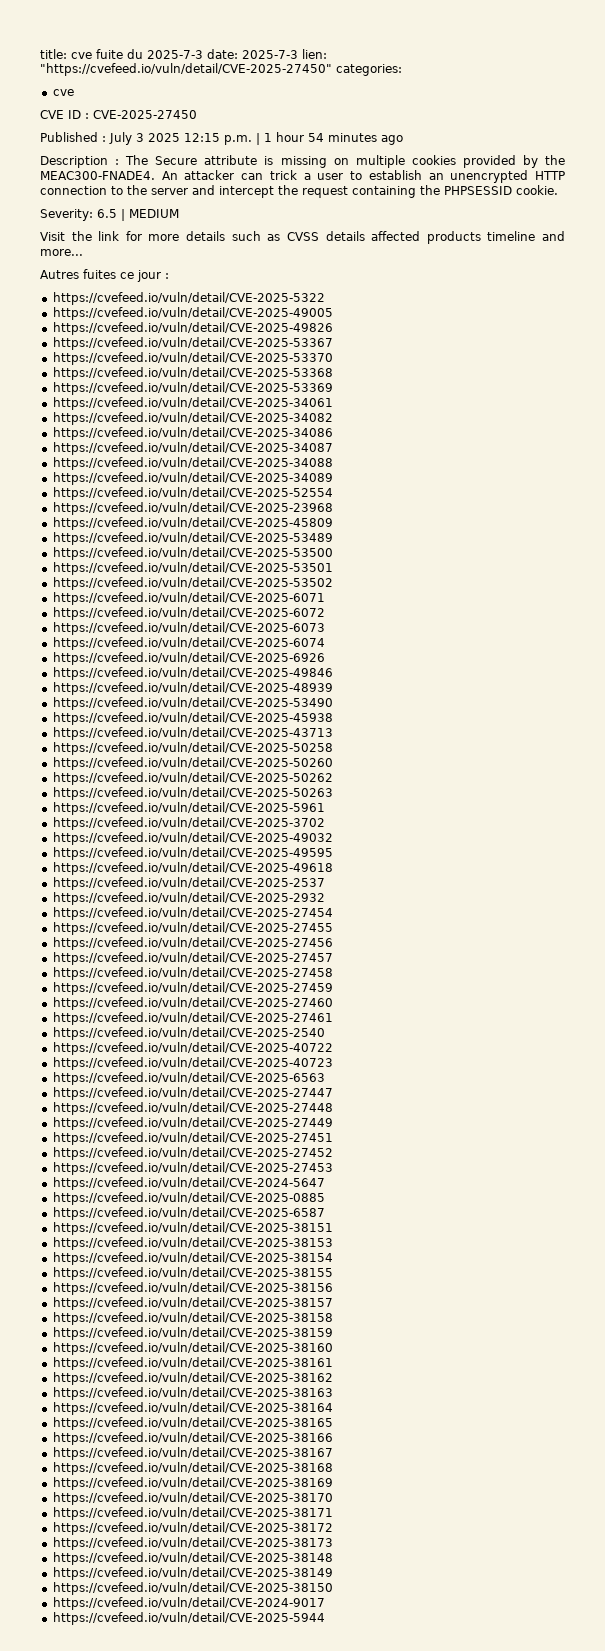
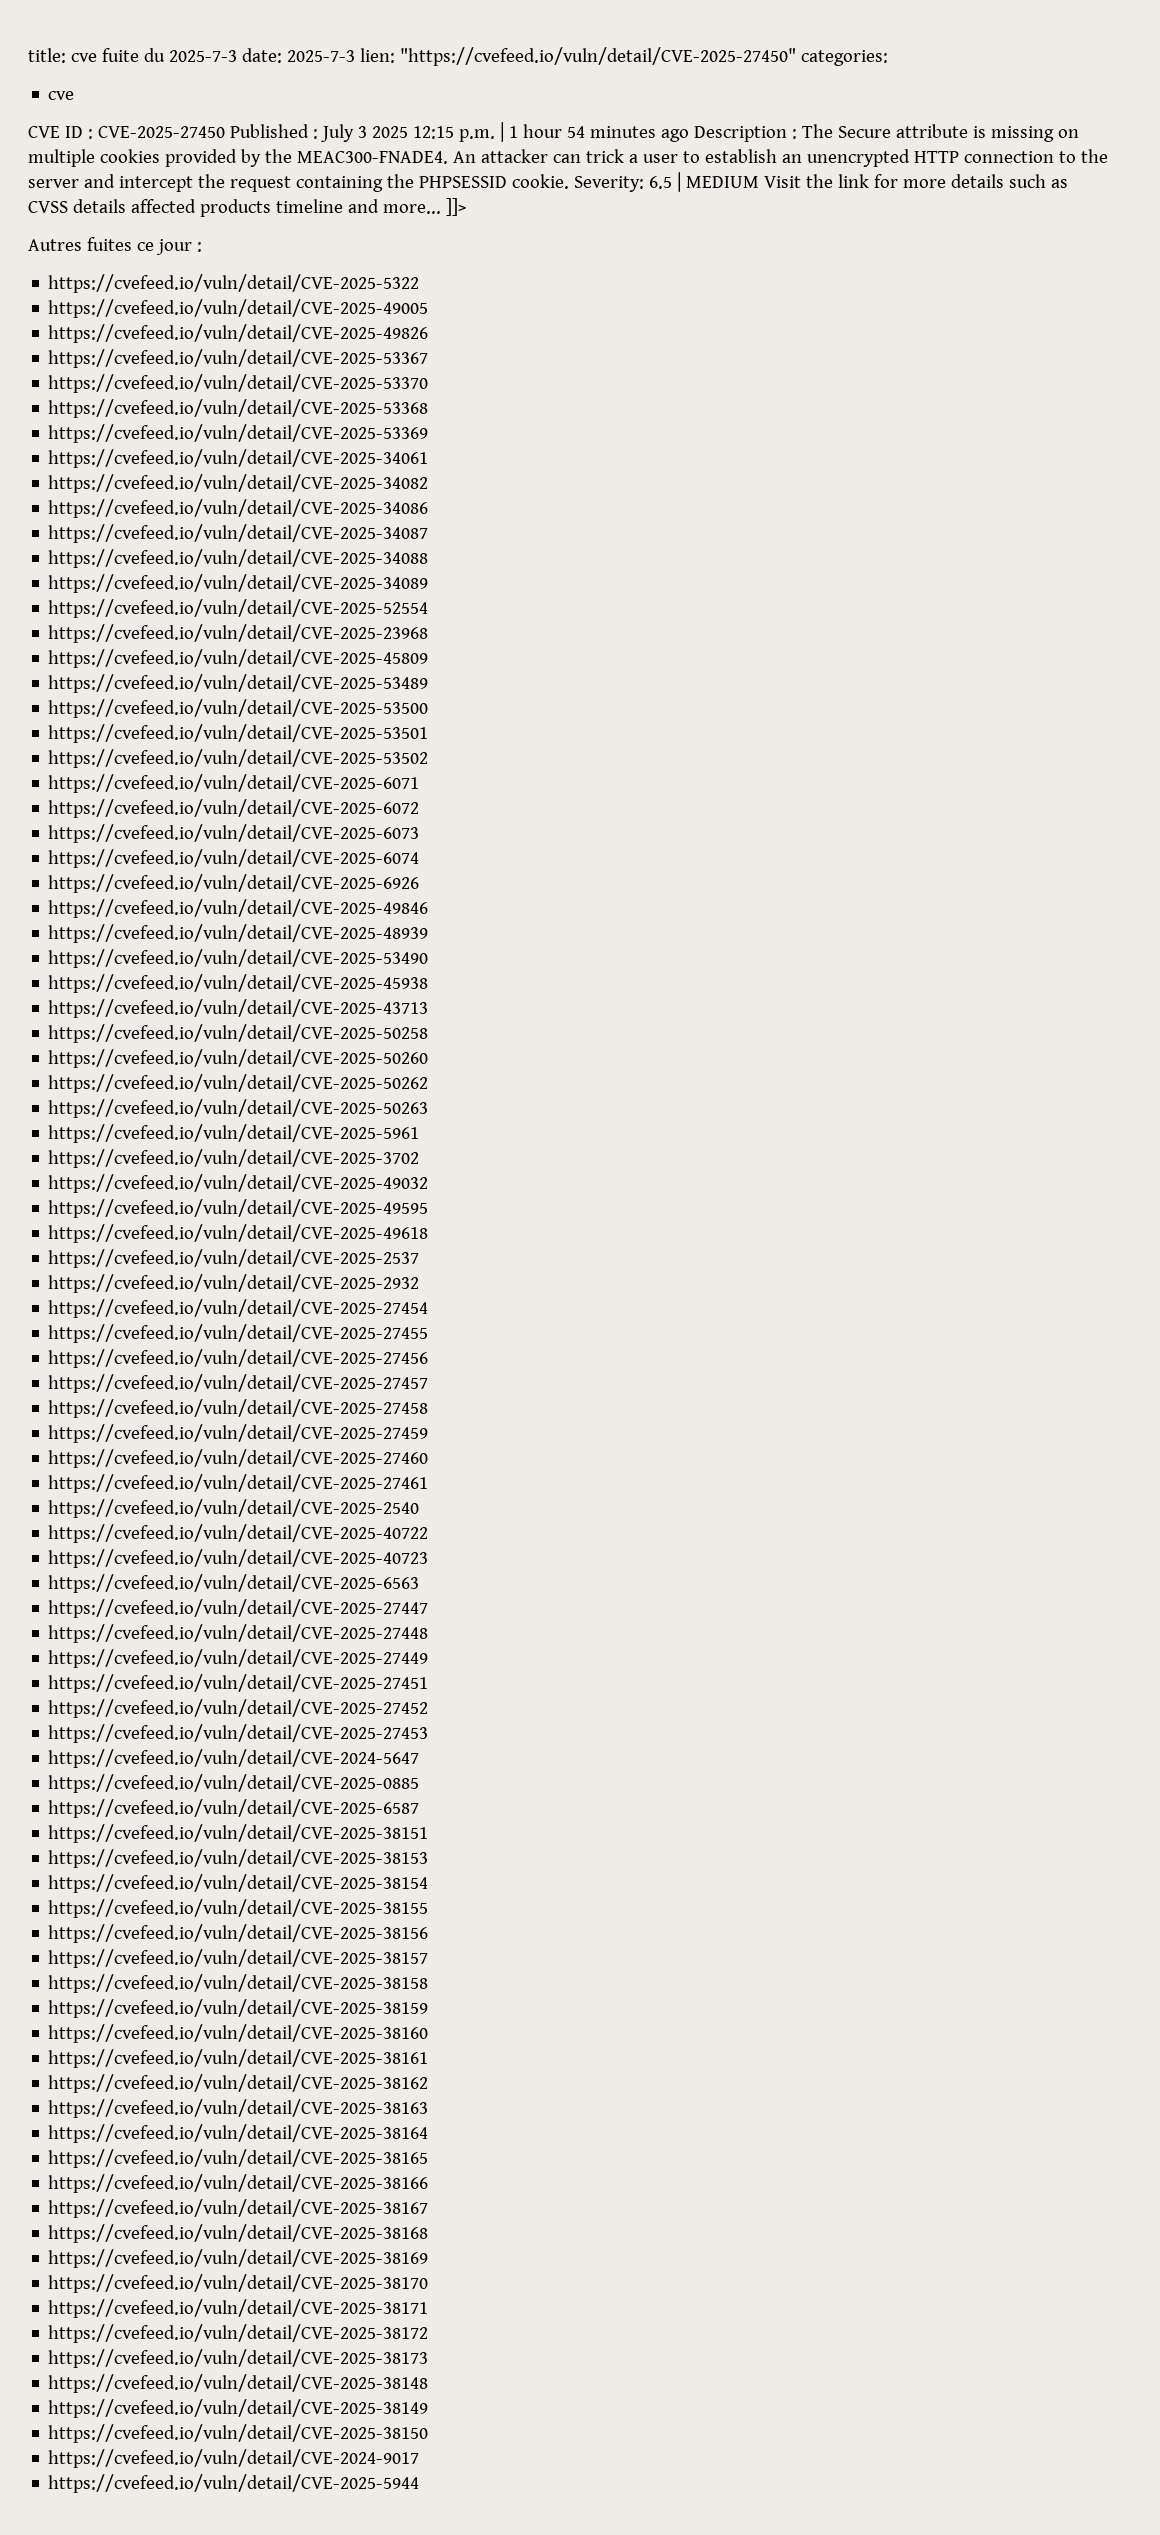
(197, 114) // -> (225, 132) none
(403, 140) // -> (689, 135) none
(558, 190) // -> (569, 181) none
(179, 213) // -> (759, 182) none
(83, 252) none -> [445,198,466,216] ]]>

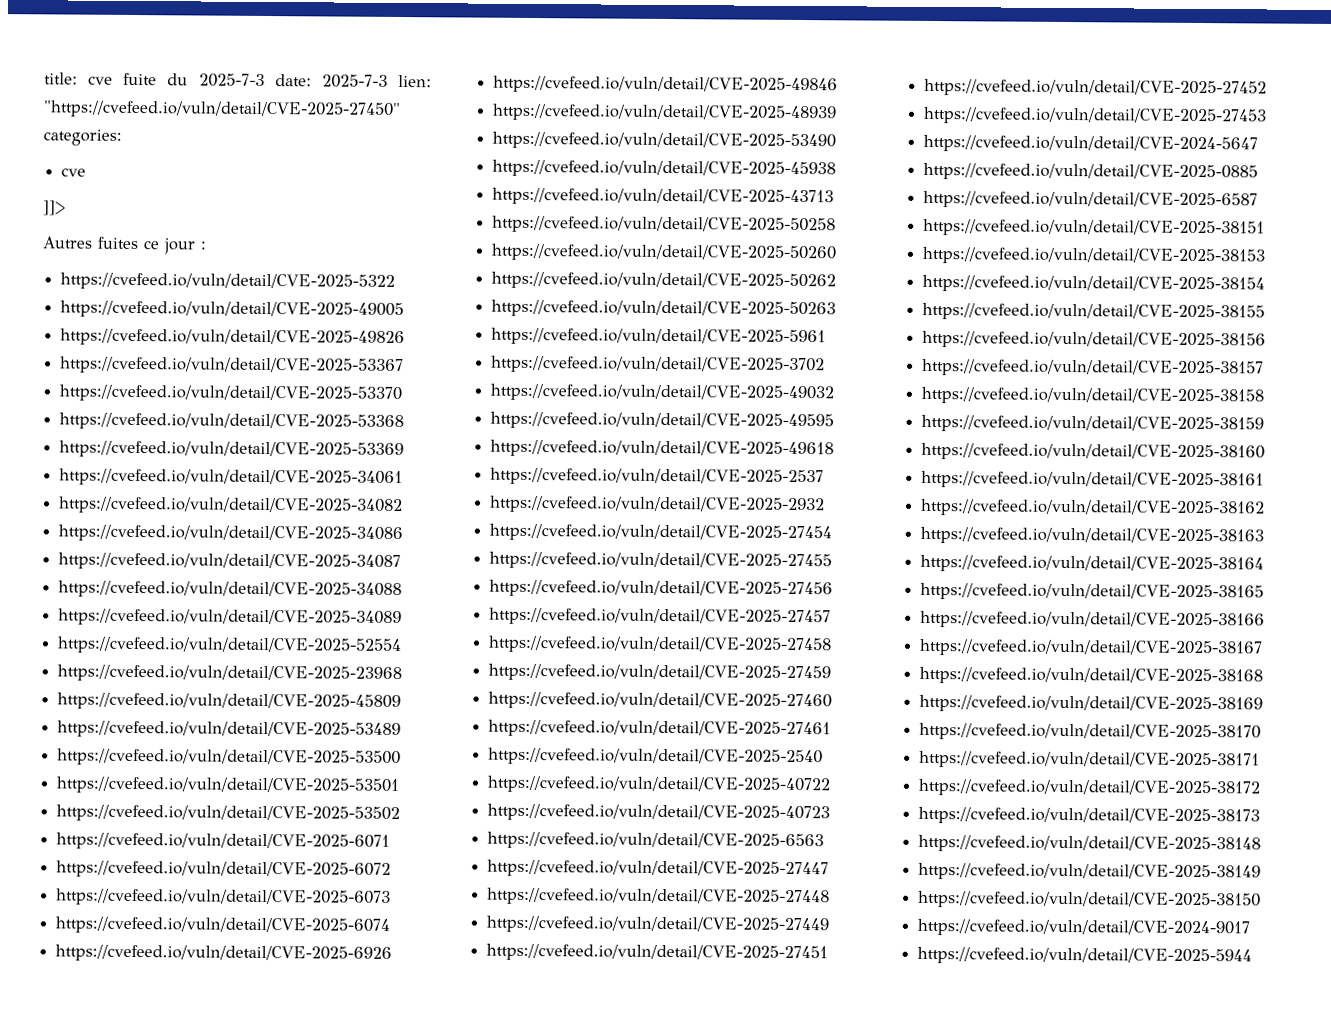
[28,122,1079,142] [28,149,1108,167] [28,172,1068,192] [28,199,441,217] CVE ID : CVE-2025-27450 Published : July 3 2025 12:15 p.m. | 1 hour 54 minutes ago Description : The Secure attribute is missing on multiple cookies provided by the MEAC300-FNADE4. An attacker can trick a user to establish an unencrypted HTTP connection to the server and intercept the request containing the PHPSESSID cookie. Severity: 6.5 | MEDIUM Visit the link for more details such as CVSS details affected products timeline and more... -> (87, 172) none

